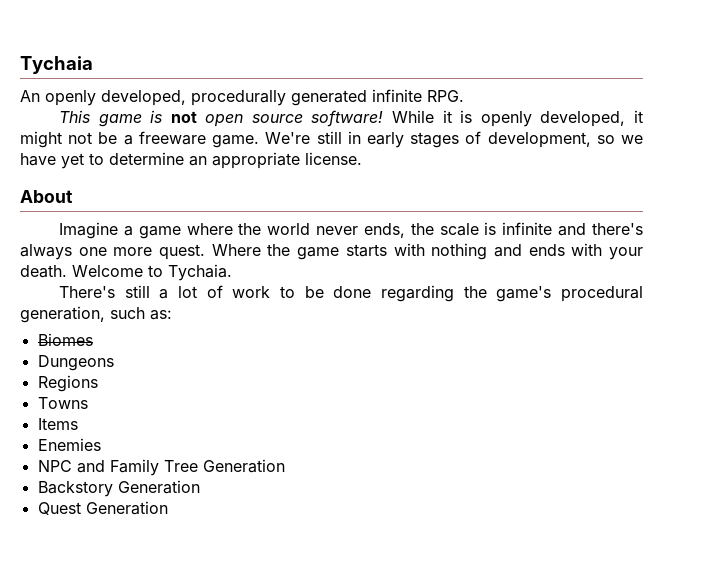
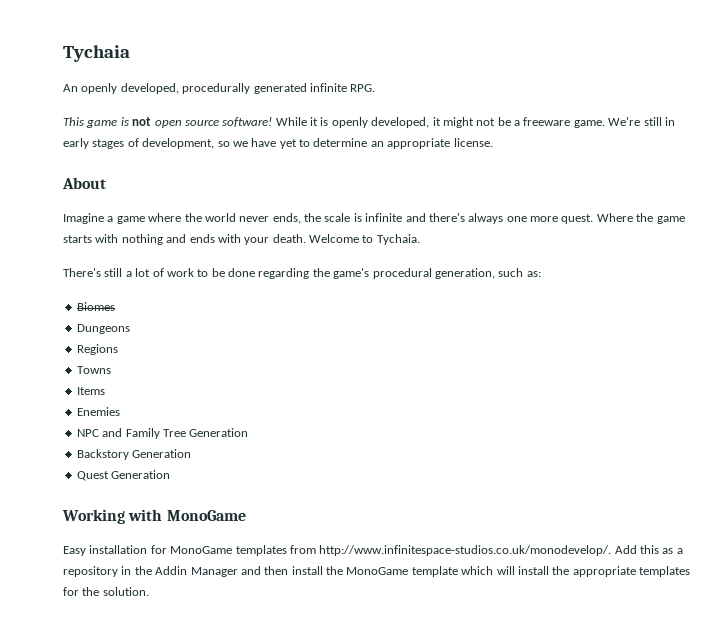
(168, 508) none -> [62,509,246,524] [63,545,683,556] [63,566,690,577] [63,587,149,596] // Working with MonoGame // Easy installation for MonoGame templates from http://www.infinitespace-studios.co.uk/monodevelop/. Add this as a repository in the Addin Manager and then install the MonoGame template which will install the appropriate templates for the solution.

